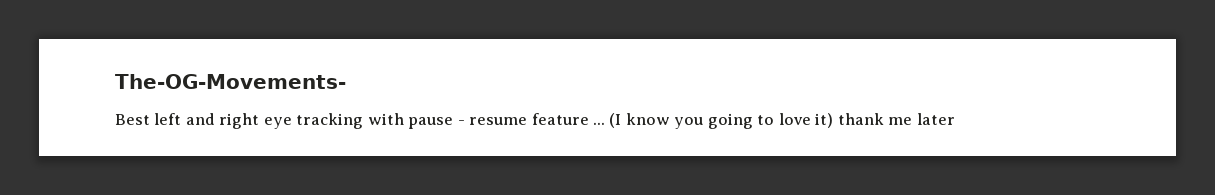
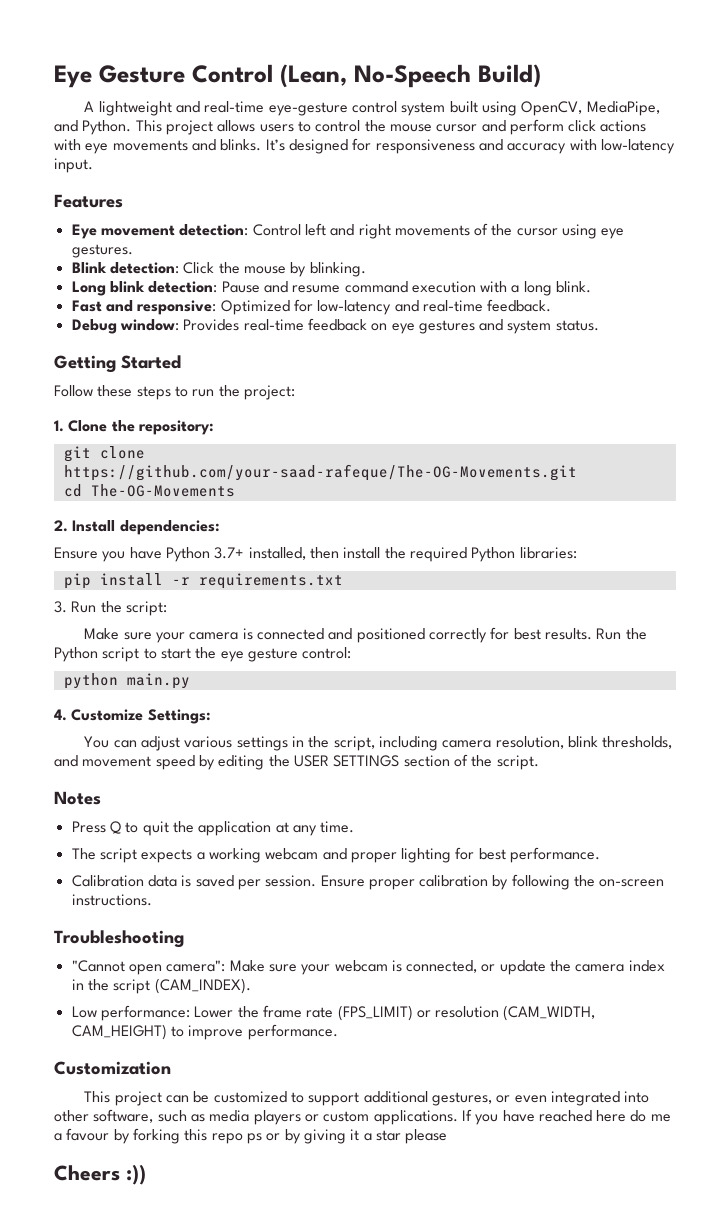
[115,74,346,89] [115,113,955,129] The-OG-Movements- // Best left and right eye tracking with pause - resume feature ... (I know you going to love it) thank me later -> [54,64,541,88] [84,101,660,116] [54,119,647,135] [54,138,675,154] [54,158,93,173] [54,194,123,208] [71,223,625,239] [71,244,133,258] [71,262,366,277] [71,281,592,296] [71,299,552,315] [71,318,599,334] [54,355,181,373] [54,385,295,400] [54,420,214,435] [63,446,145,462] [63,464,577,481] [63,484,235,497] [54,520,220,535] [54,547,577,562] [63,573,343,589] [54,601,167,616] [84,627,647,643] [54,647,352,662] [63,673,190,689] [54,709,211,724] [84,736,673,751] [54,754,539,770] [54,791,101,805] [71,821,355,836] [71,847,601,863] [71,874,665,890] [71,894,152,906] [54,930,184,948] [71,960,665,975] [71,978,251,994] [71,1005,596,1021] [71,1024,338,1040] [54,1061,171,1075] [84,1091,650,1106] [54,1109,671,1125] [54,1128,448,1144] [54,1164,146,1185] Eye Gesture Control (Lean, No-Speech Build) // A lightweight and real-time eye-gesture control system built using OpenCV, MediaPipe, and Python. This project allows users to control the mouse cursor and perform click actions with eye movements and blinks. It’s designed for responsiveness and accuracy with low-latency input. // Features // Eye movement detection: Control left and right movements of the cursor using eye gestures. // Blink detection: Click the mouse by blinking. // Long blink detection: Pause and resume command execution with a long blink. // Fast and responsive: Optimized for low-latency and real-time feedback. // Debug window: Provides real-time feedback on eye gestures and system status. // Getting Started // Follow these steps to run the project: // 1. Clone the repository: // git clone https://github.com/your-saad-rafeque/The-OG-Movements.git // cd The-OG-Movements // 2. Install dependencies: // Ensure you have Python 3.7+ installed, then install the required Python libraries: // pip install -r requirements.txt // 3. Run the script: // Make sure your camera is connected and positioned correctly for best results. Run the Python script to start the eye gesture control: // python main.py // 4. Customize Settings: // You can adjust various settings in the script, including camera resolution, blink thresholds, and movement speed by editing the USER SETTINGS section of the script. // Notes // Press Q to quit the application at any time. // The script expects a working webcam and proper lighting for best performance. // Calibration data is saved per session. Ensure proper calibration by following the on-screen instructions. // Troubleshooting // "Cannot open camera": Make sure your webcam is connected, or update the camera index in the script (CAM_INDEX). // Low performance: Lower the frame rate (FPS_LIMIT) or resolution (CAM_WIDTH, CAM_HEIGHT) to improve performance. // Customization // This project can be customized to support additional gestures, or even integrated into other software, such as media players or custom applications. If you have reached here do me a favour by forking this repo ps or by giving it a star please // Cheers :))

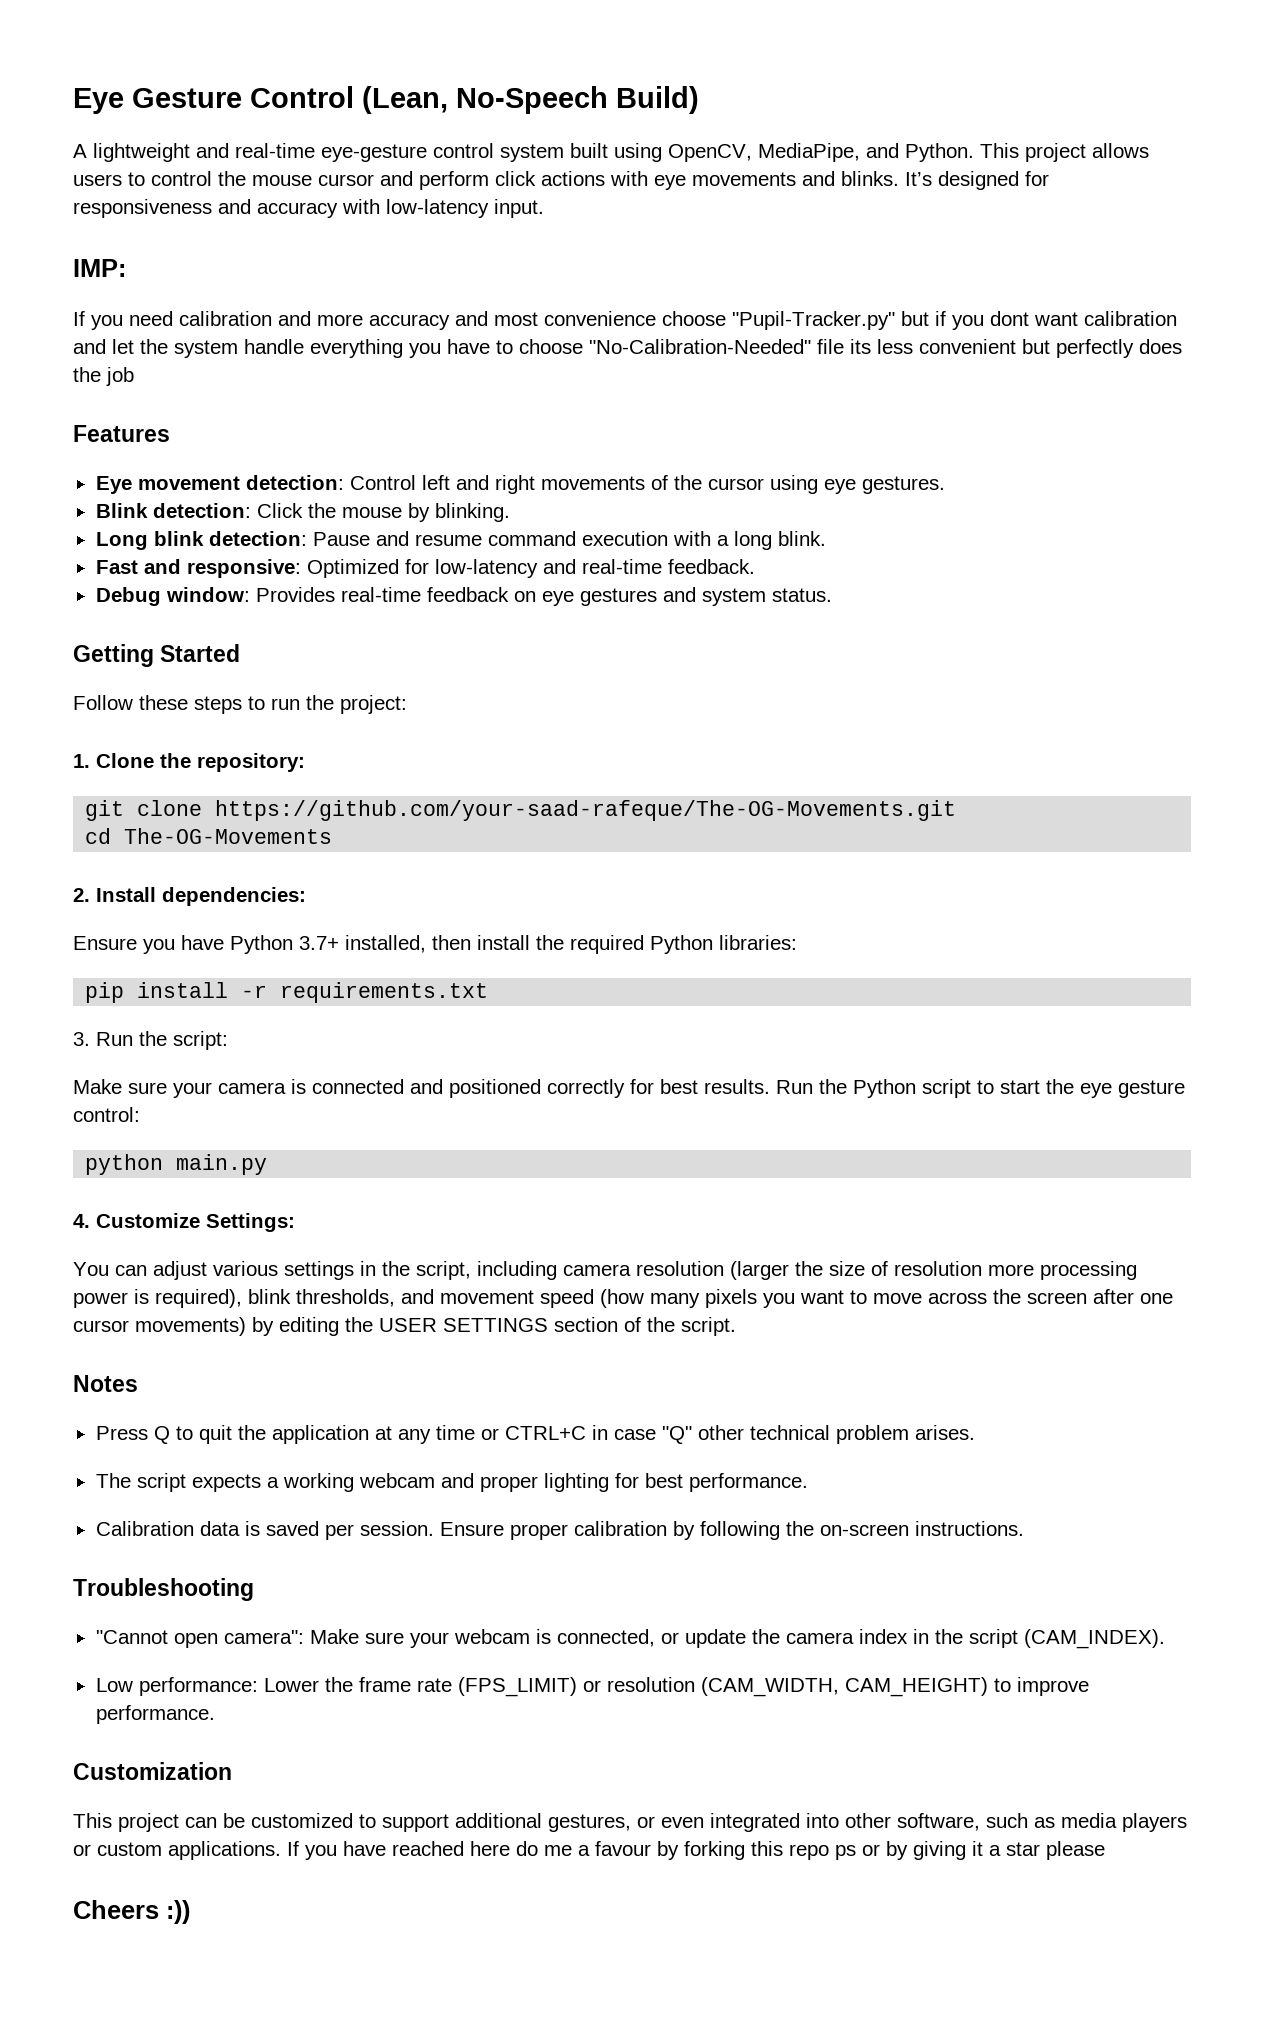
(93, 165) none -> [73,259,126,277] [73,311,1177,330] [73,339,1182,358] [73,367,134,386] // IMP: // If you need calibration and more accuracy and most convenience choose "Pupil-Tracker.py" but if you dont want calibration and let the system handle everything you have to choose "No-Calibration-Needed" file its less convenient but perfectly does the job
[495,736,564,749] resolution, -> [636,1261,1137,1280] [73,1289,242,1308] resolution (larger the size of resolution more processing power is required),
(195, 762) none -> [600,1289,1173,1308] [73,1317,246,1336] (how many pixels you want to move across the screen after one cursor movements)
[320,821,355,833] time. -> [435,1425,975,1444] time or CTRL+C in case "Q" other technical problem arises.

